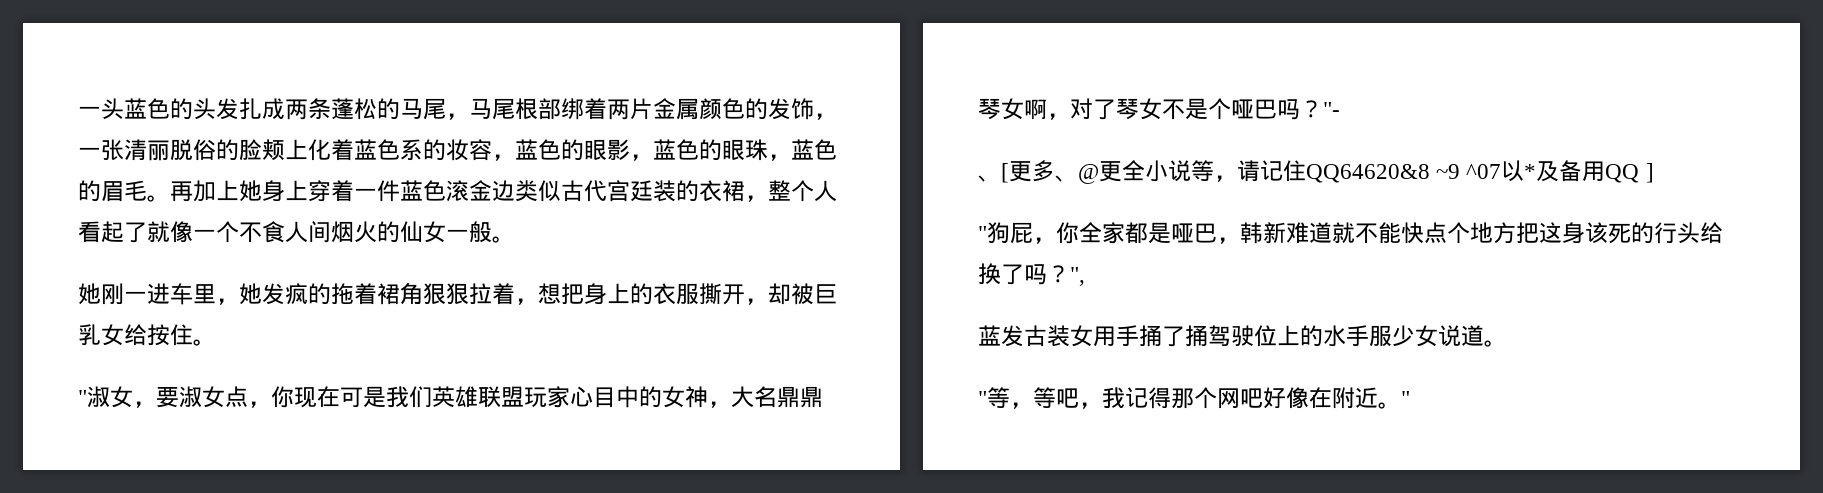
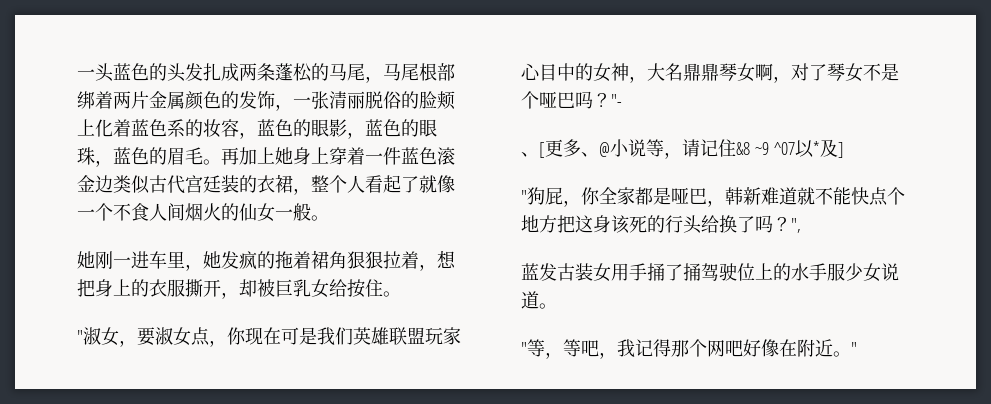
[1099,160,1145,182] 更全 -> (610, 149) none
[1306,164,1430,183] QQ64620&8 -> [736,142,750,155] &8
[1559,160,1640,183] 备用QQ -> (838, 148) none

